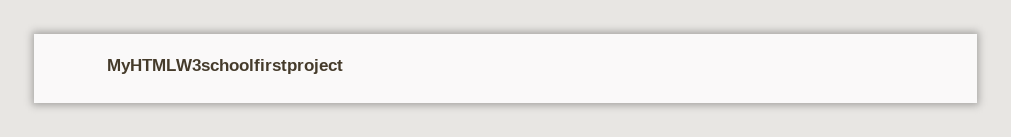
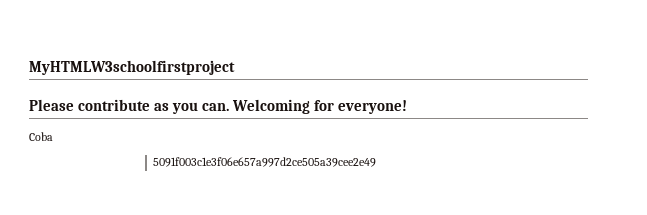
(343, 66) none -> [29,99,408,114] [29,132,53,141] [153,157,377,167] // Please contribute as you can. Welcoming for everyone! // Coba // 5091f003c1e3f06e657a997d2ce505a39cee2e49

